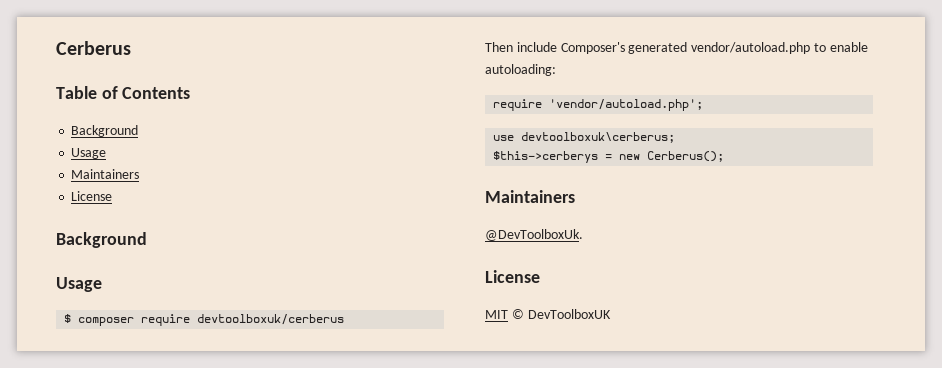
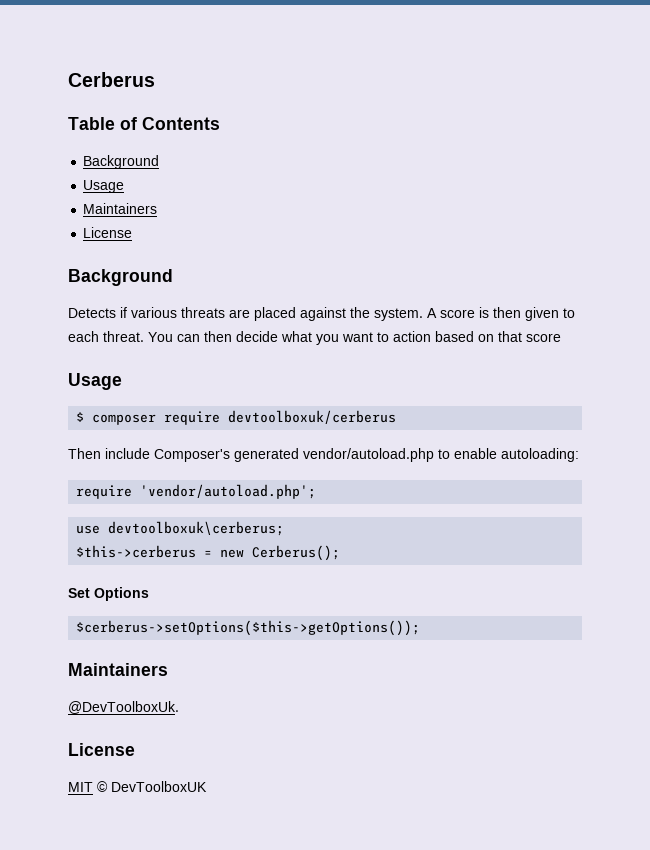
(147, 240) none -> [68,307,575,321] [68,331,561,345] // Detects if various threats are placed against the system. A score is then given to each threat. You can then decide what you want to action based on that score
[493,151,599,163] $this->cerberys -> [76,545,197,558] $this->cerberus
(725, 156) none -> [68,587,149,601] [76,620,421,636] // Set Options // $cerberus->setOptions($this->getOptions());

